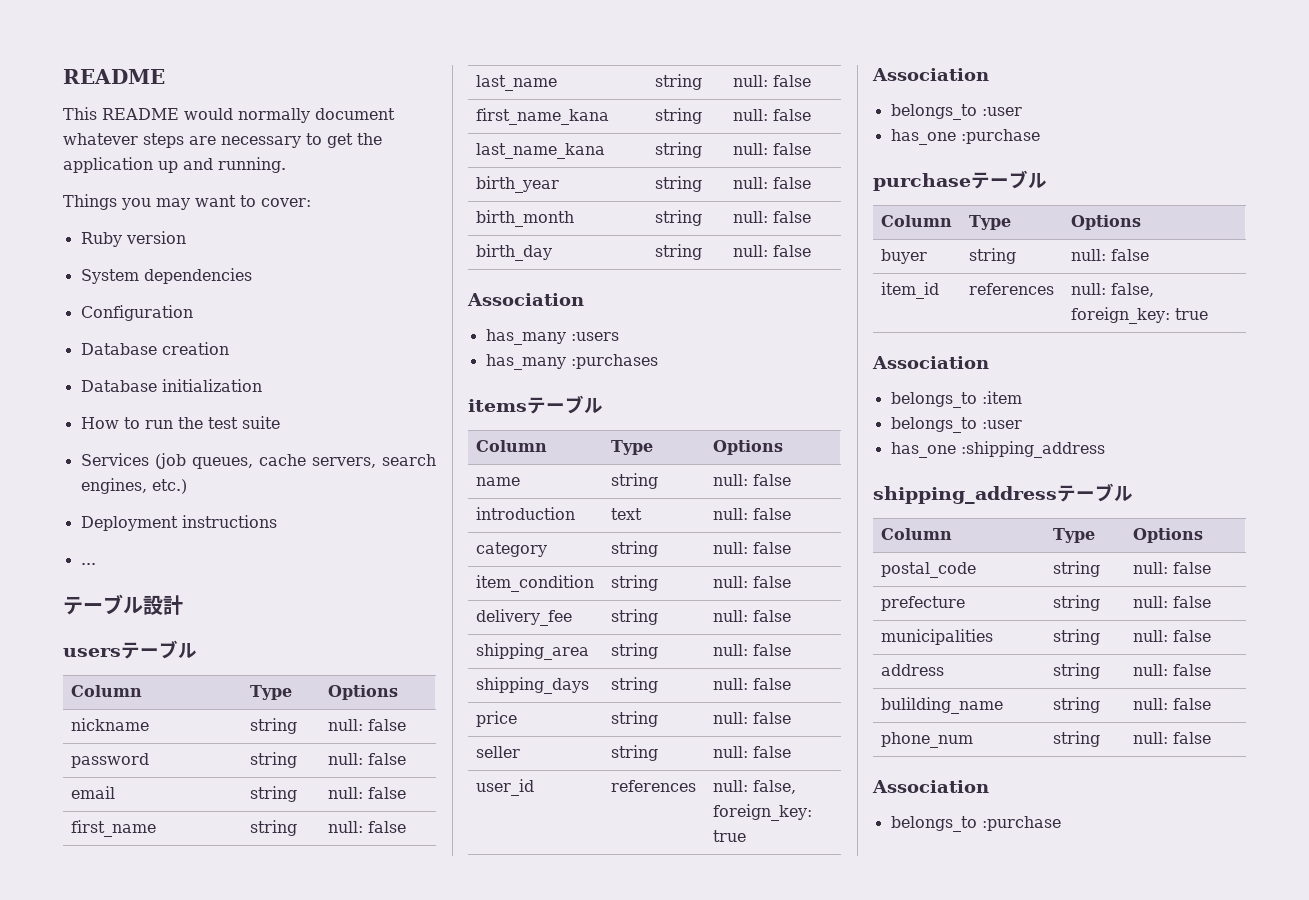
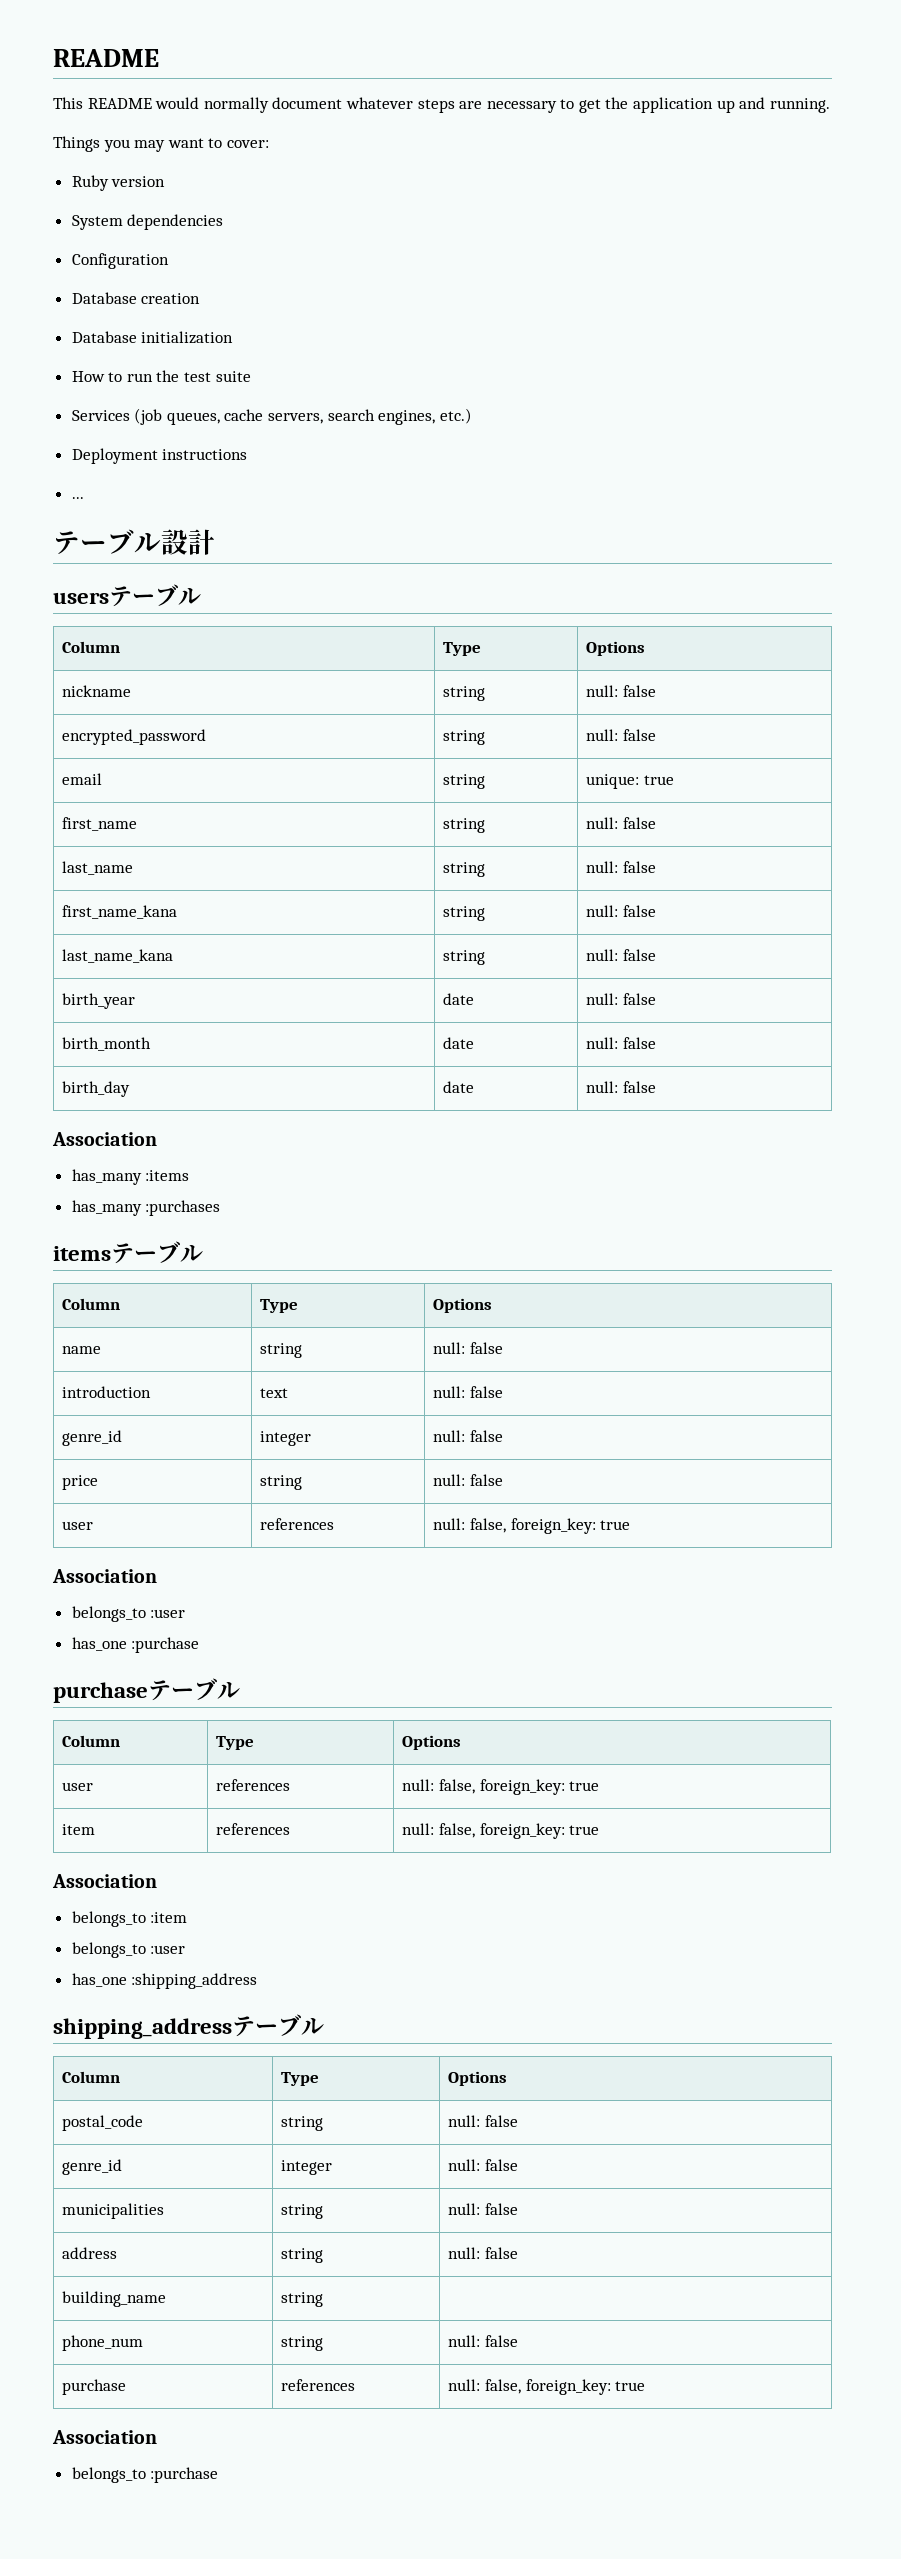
[71,753,150,768] password -> [62,729,207,745] encrypted_password
[328,787,407,799] null: false -> [586,774,675,789] unique: true
[655,176,703,192] string -> [443,993,475,1005] date
[655,210,703,226] string -> [443,1037,475,1049] date
[655,244,703,260] string -> [443,1081,475,1093] date
[570,332,619,341] :users -> [145,1170,190,1181] :items
[476,542,548,557] [611,541,659,557] [713,542,792,554] [476,575,595,592] [611,575,659,591] [713,576,792,588] [476,609,573,626] [611,609,659,625] [713,610,792,622] [476,643,590,660] [611,643,659,659] [713,644,792,656] [476,677,590,694] [611,677,659,693] category | string | null: false // item_condition | string | null: false // delivery_fee | string | null: false // shipping_area | string | null: false // shipping_days | string -> [62,1430,123,1446] [260,1431,312,1446] genre_id | integer
[476,746,521,758] [611,745,659,761] [713,746,792,758] [476,779,535,796] seller | string | null: false // user_id -> [62,1521,94,1530] user
[881,249,928,264] [969,248,1017,264] [1071,249,1150,261] [881,282,940,299] buyer | string | null: false // item_id -> [62,1782,94,1791] [216,1779,291,1791] [402,1779,600,1795] [62,1824,96,1835] user | references | null: false, foreign_key: true // item
[881,596,966,611] [1053,595,1101,611] prefecture | string -> [62,2159,123,2175] [281,2160,333,2175] genre_id | integer
[881,697,1004,714] [1053,697,1101,713] [1133,698,1212,710] bulilding_name | string | null: false -> [62,2291,167,2307] [281,2292,324,2307] building_name | string |
(1212, 738) none -> [62,2379,127,2395] [281,2379,356,2391] [448,2379,646,2395] // purchase | references | null: false, foreign_key: true

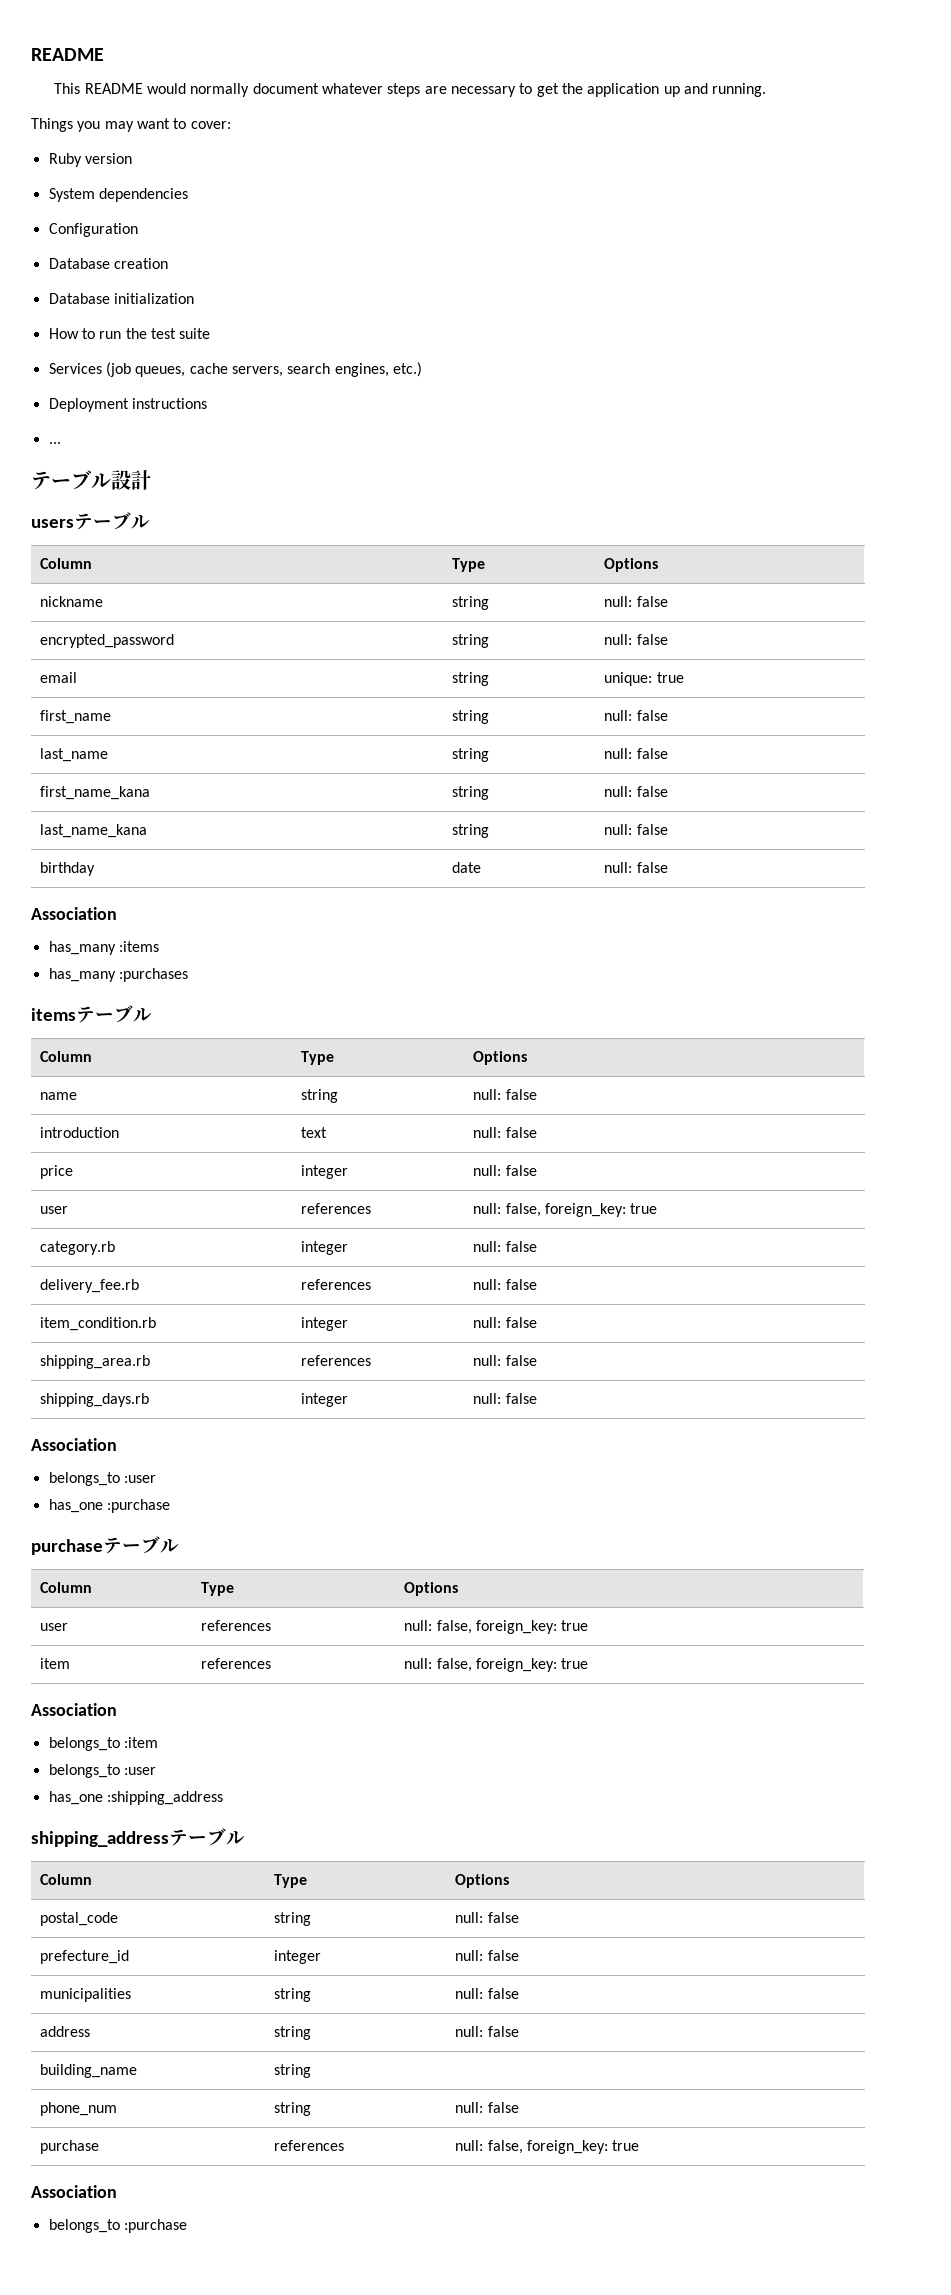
[62,993,136,1009] [443,993,475,1005] [586,993,657,1005] [62,1037,152,1051] [443,1037,475,1049] [586,1037,657,1049] [62,1081,131,1097] birth_year | date | null: false // birth_month | date | null: false // birth_day -> [40,862,96,876] birthday
[62,1430,123,1446] [260,1431,312,1446] [433,1430,504,1442] [62,1475,99,1490] [260,1475,303,1490] [433,1474,504,1486] [62,1521,94,1530] [260,1518,335,1530] [433,1518,631,1534] genre_id | integer | null: false // price | string | null: false // user | references | null: false, foreign_key: true -> [40,1165,74,1179] [301,1165,349,1179] [473,1165,537,1176] [40,1206,69,1214] [301,1203,372,1214] [473,1203,658,1217] [40,1241,116,1255] [301,1241,349,1255] [473,1241,537,1252] [40,1279,140,1293] [301,1279,372,1290] [473,1279,537,1290] [40,1317,157,1331] [301,1317,349,1331] [473,1317,537,1328] [40,1355,151,1369] [301,1355,372,1366] [473,1355,537,1366] [40,1393,150,1407] [301,1393,349,1407] [473,1393,537,1404] price | integer | null: false // user | references | null: false, foreign_key: true // category.rb | integer | null: false // delivery_fee.rb | references | null: false // item_condition.rb | integer | null: false // shipping_area.rb | references | null: false // shipping_days.rb | integer | null: false
[62,2159,123,2175] genre_id -> [40,1950,130,1964] prefecture_id

